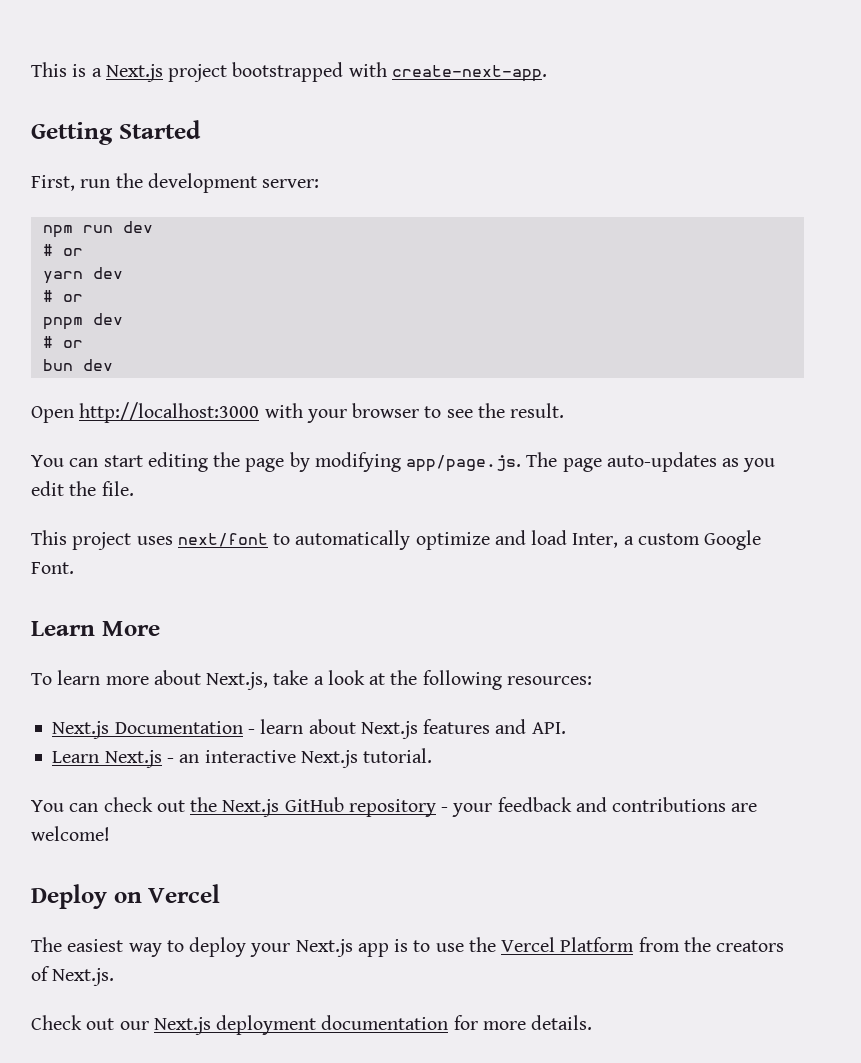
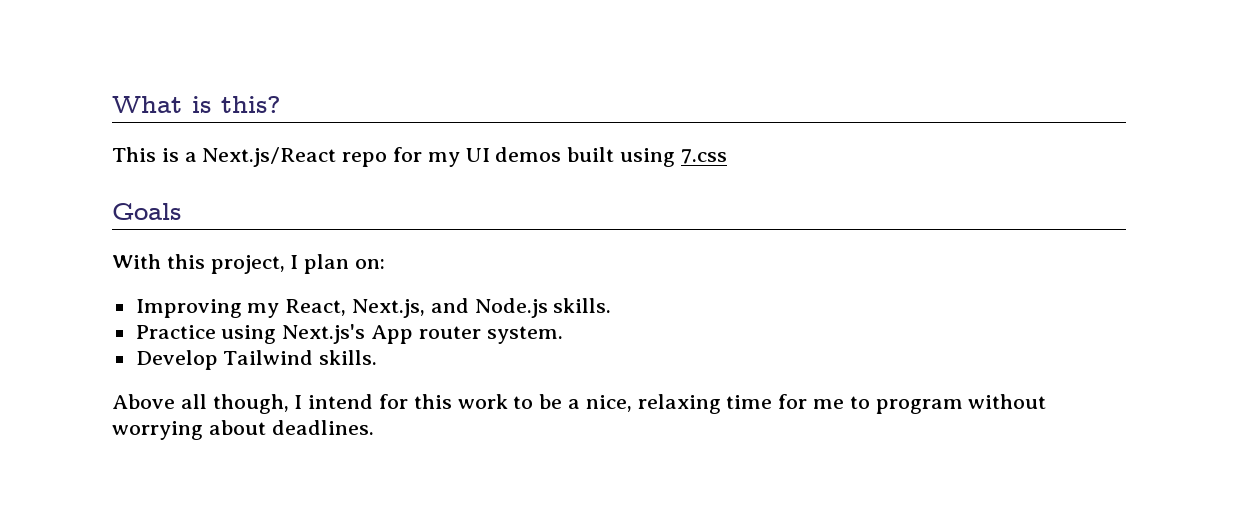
[31,62,547,82] [31,120,201,145] [31,173,320,193] [42,221,153,238] [42,244,83,256] [42,267,123,284] [42,290,83,302] [42,313,123,330] [42,336,83,348] [42,359,113,371] [31,402,565,423] [31,452,776,472] [31,481,134,496] [31,530,762,550] [31,562,74,574] [31,621,160,636] [31,670,592,690] [52,719,566,739] [52,748,433,768] [31,797,758,817] [31,826,110,841] [31,884,221,909] [31,937,785,957] [31,966,115,986] [31,1015,593,1035] This is a Next.js project bootstrapped with create-next-app. // Getting Started // First, run the development server: // npm run dev // # or // yarn dev // # or // pnpm dev // # or // bun dev // Open http://localhost:3000 with your browser to see the result. // You can start editing the page by modifying app/page.js. The page auto-updates as you edit the file. // This project uses next/font to automatically optimize and load Inter, a custom Google Font. // Learn More // To learn more about Next.js, take a look at the following resources: // Next.js Documentation - learn about Next.js features and API. // Learn Next.js - an interactive Next.js tutorial. // You can check out the Next.js GitHub repository - your feedback and contributions are welcome! // Deploy on Vercel // The easiest way to deploy your Next.js app is to use the Vercel Platform from the creators of Next.js. // Check out our Next.js deployment documentation for more details. -> [112,96,281,113] [112,147,727,167] [112,203,181,220] [112,254,386,274] [135,298,612,318] [135,324,563,344] [135,350,378,370] [112,394,1047,414] [112,420,374,440] What is this? // This is a Next.js/React repo for my UI demos built using 7.css // Goals // With this project, I plan on: // Improving my React, Next.js, and Node.js skills. // Practice using Next.js's App router system. // Develop Tailwind skills. // Above all though, I intend for this work to be a nice, relaxing time for me to program without worrying about deadlines.

